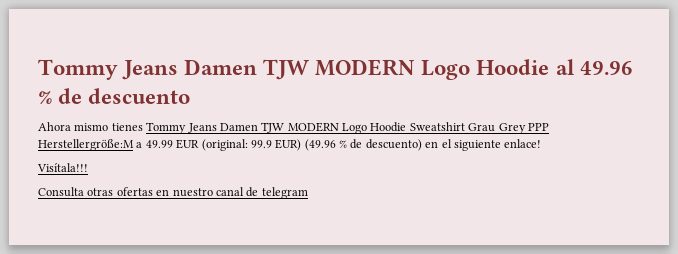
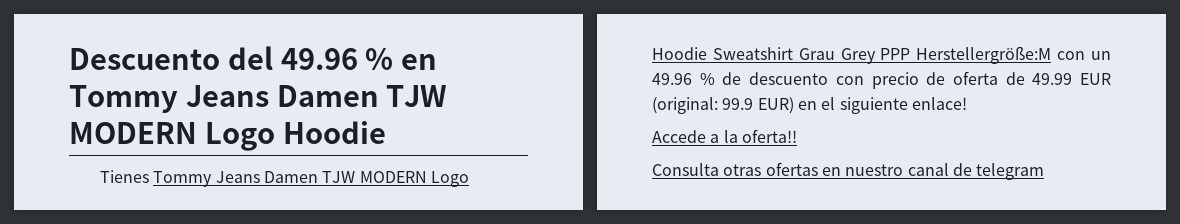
[38,59,633,80] [38,88,191,104] [38,122,143,131] Tommy Jeans Damen TJW MODERN Logo Hoodie al 49.96 % de descuento // Ahora mismo tienes -> [69,46,438,70] [69,85,448,113] [69,121,386,151] [100,170,150,183] Descuento del 49.96 % en Tommy Jeans Damen TJW MODERN Logo Hoodie // Tienes
[136,142,143,148] a -> [1057,51,1111,60] [652,71,1025,89] con un 49.96 % de descuento con precio de oferta de
[304,139,422,151] (49.96 % de descuento) -> (794, 105) none
[37,163,88,172] Visítala!!! -> [652,129,797,143] Accede a la oferta!!

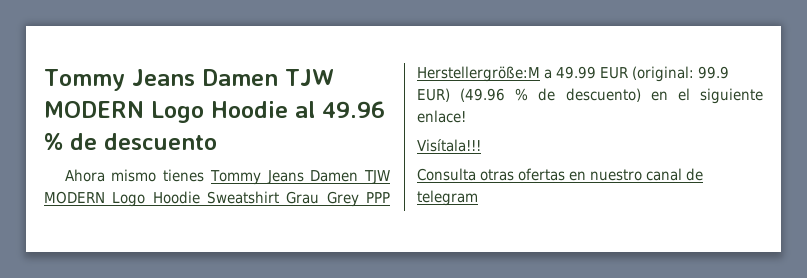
[69,46,438,70] [69,85,448,113] [69,121,386,151] [100,170,150,183] Descuento del 49.96 % en Tommy Jeans Damen TJW MODERN Logo Hoodie // Tienes -> [44,69,334,91] [44,101,385,123] [44,133,217,150] [64,169,205,182] Tommy Jeans Damen TJW MODERN Logo Hoodie al 49.96 % de descuento // Ahora mismo tienes
[1057,51,1111,60] [652,71,1025,89] con un 49.96 % de descuento con precio de oferta de -> [544,69,552,79] a
(794, 105) none -> [460,88,641,102] (49.96 % de descuento)
[652,129,797,143] Accede a la oferta!! -> [417,139,481,152] Visítala!!!

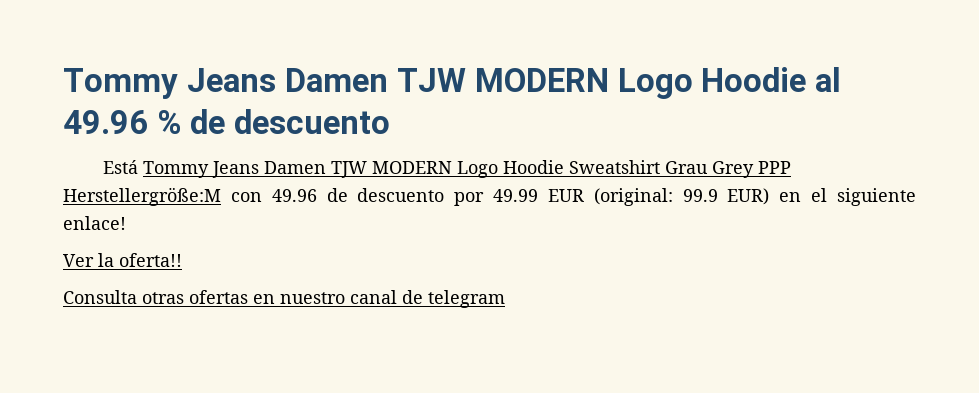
[64,169,205,182] Ahora mismo tienes -> [102,160,138,174] Está
[544,69,552,79] a -> [230,188,485,206] con 49.96 de descuento por
[460,88,641,102] (49.96 % de descuento) -> (770, 196) none
[417,139,481,152] Visítala!!! -> [63,253,182,267] Ver la oferta!!

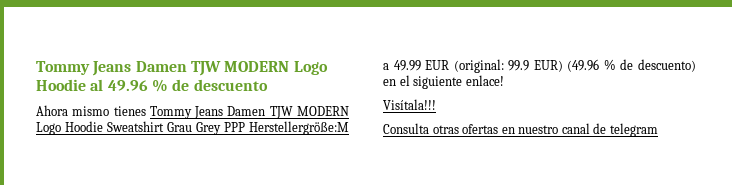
[102,160,138,174] Está -> [36,105,146,116] Ahora mismo tienes
[230,188,485,206] con 49.96 de descuento por -> [383,63,389,70] a
(770, 196) none -> [567,59,697,72] (49.96 % de descuento)
[63,253,182,267] Ver la oferta!! -> [383,99,436,110] Visítala!!!

